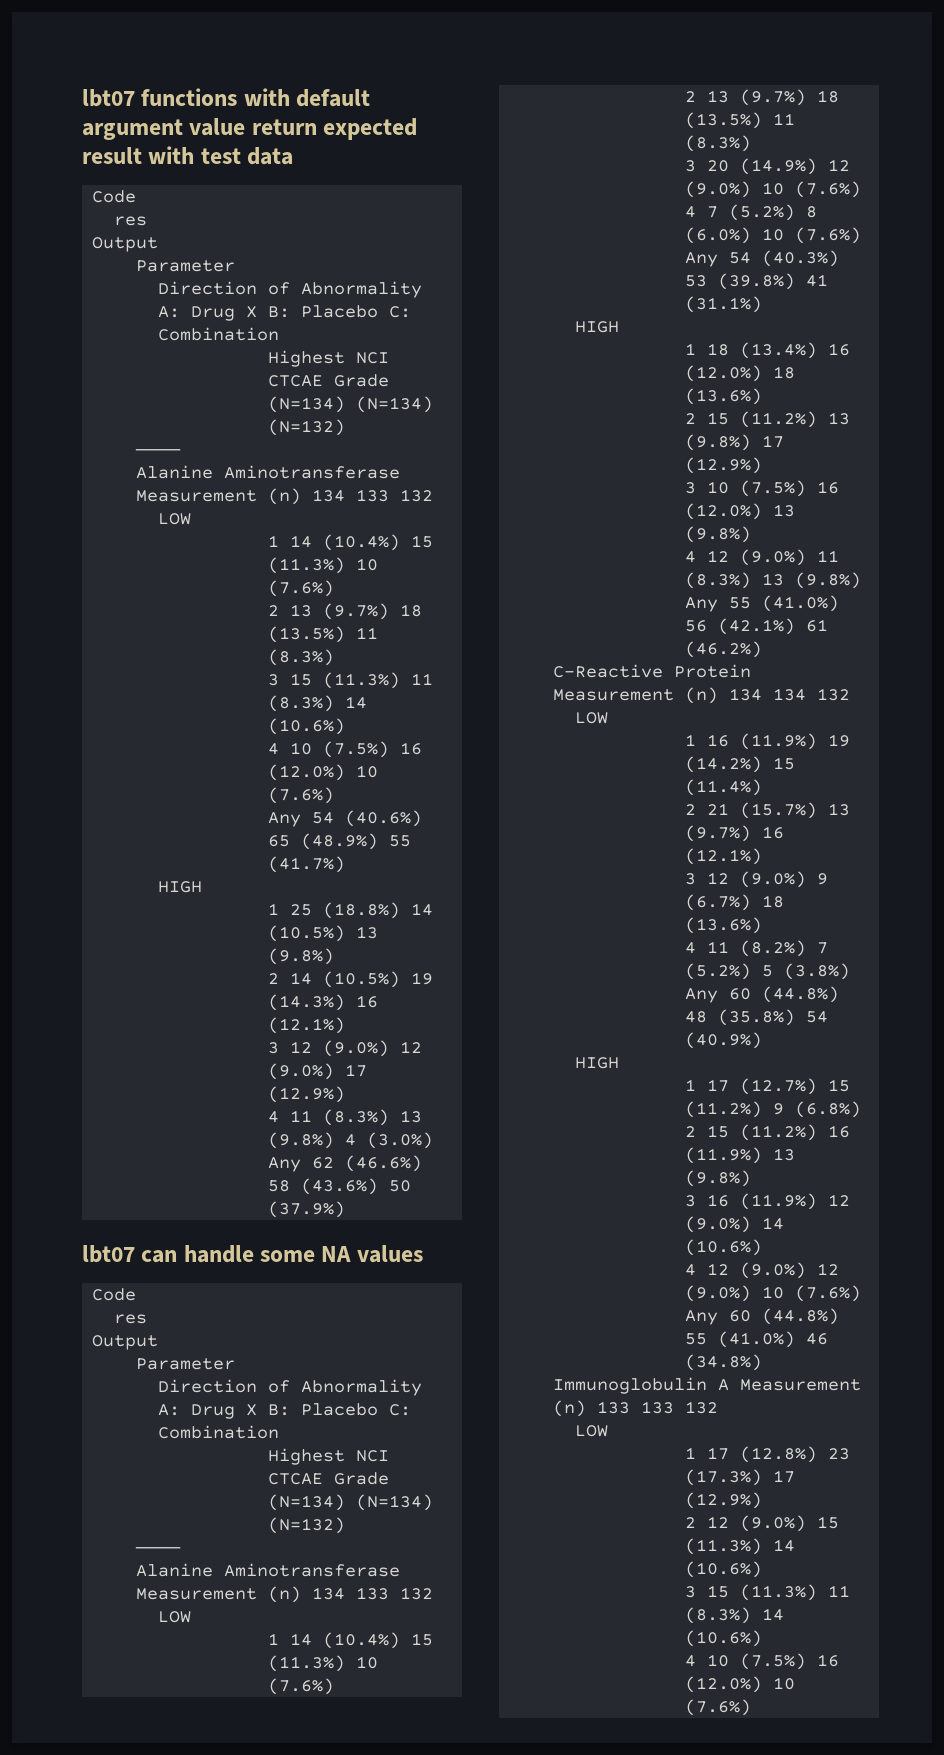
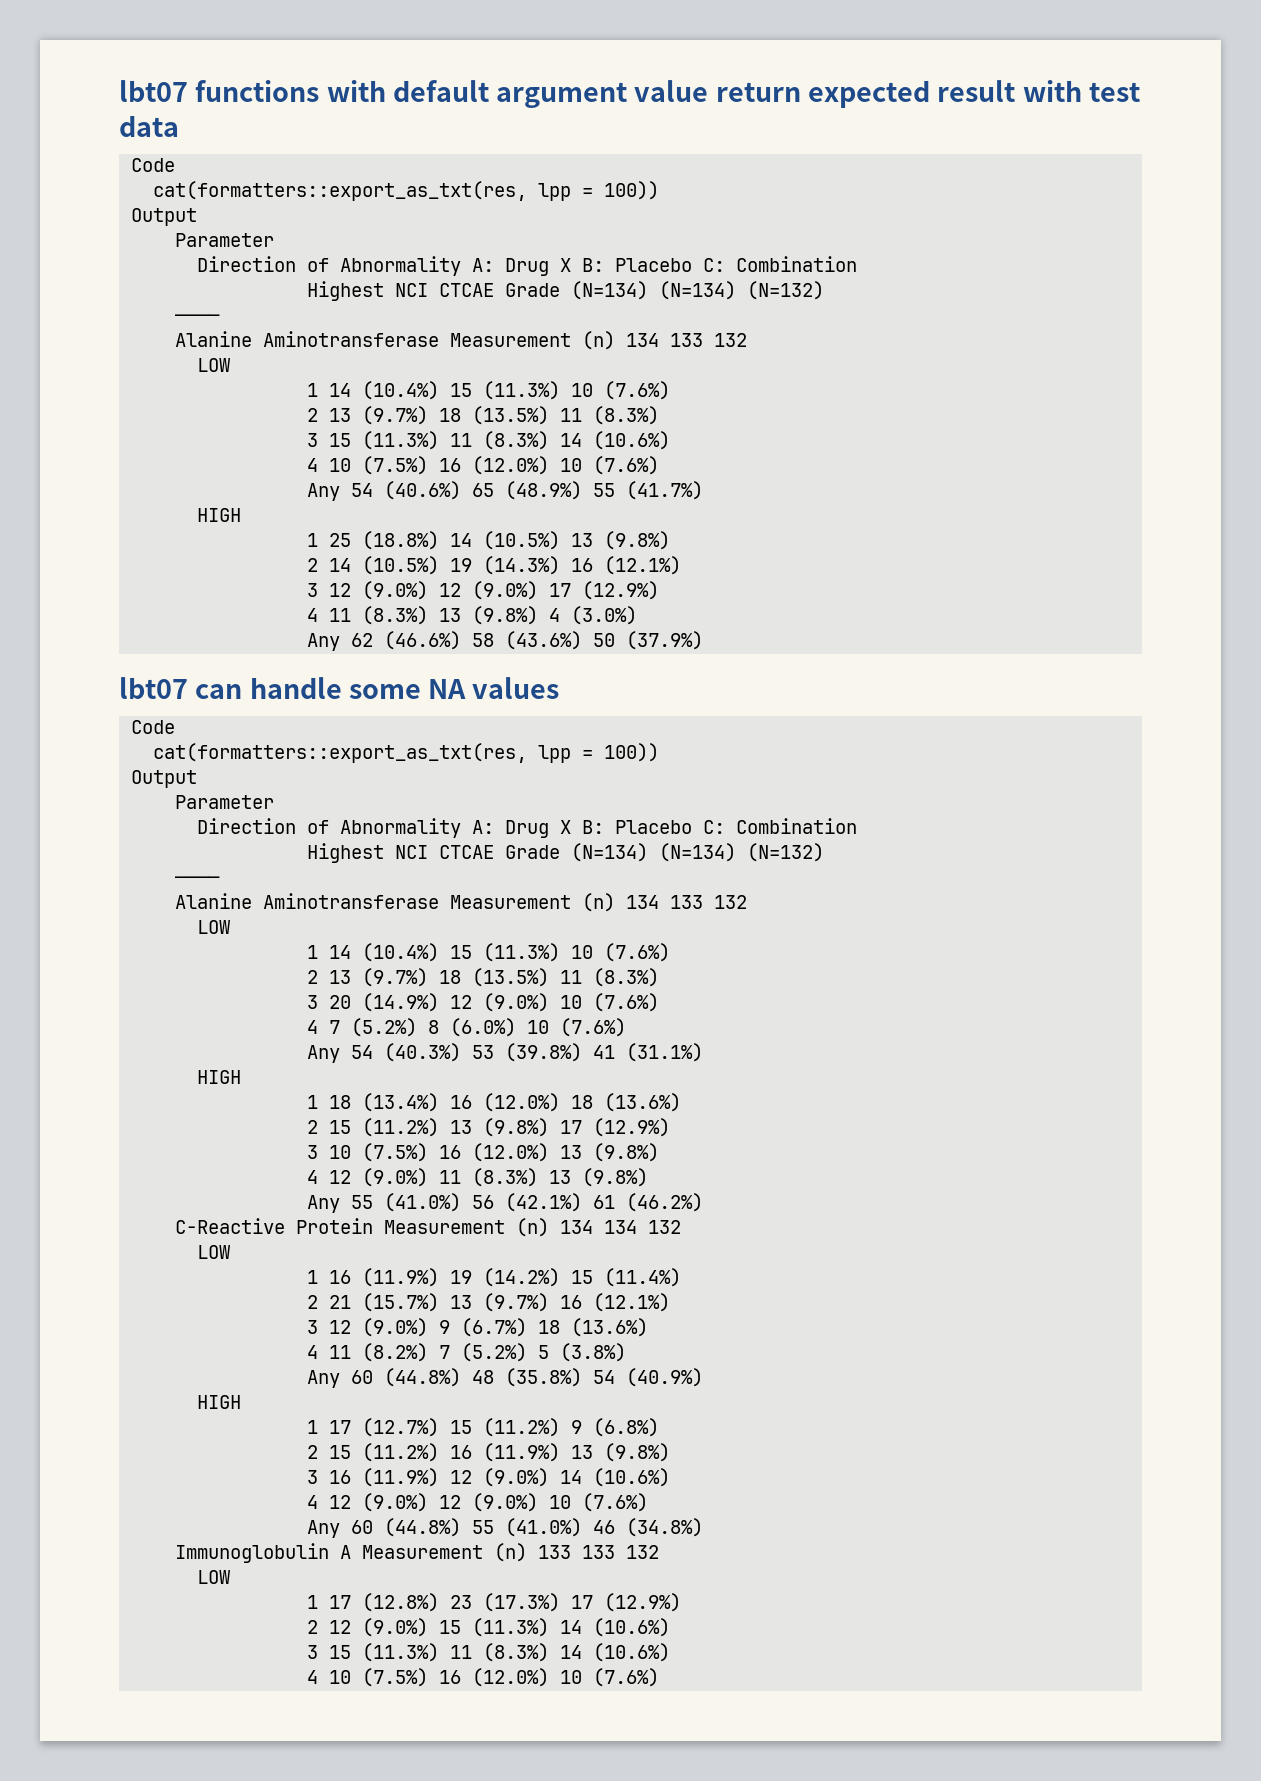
[113,216,147,226] res -> [153,181,659,201] cat(formatters::export_as_txt(res, lpp = 100))
[113,1314,147,1324] res -> [153,743,659,763] cat(formatters::export_as_txt(res, lpp = 100))

